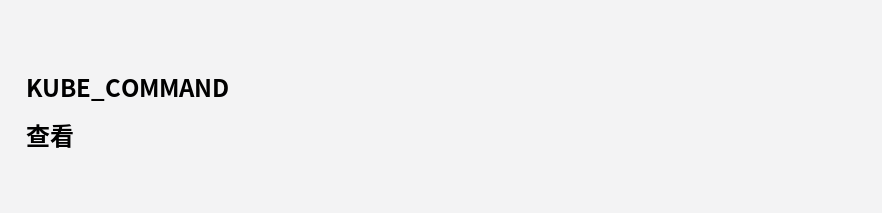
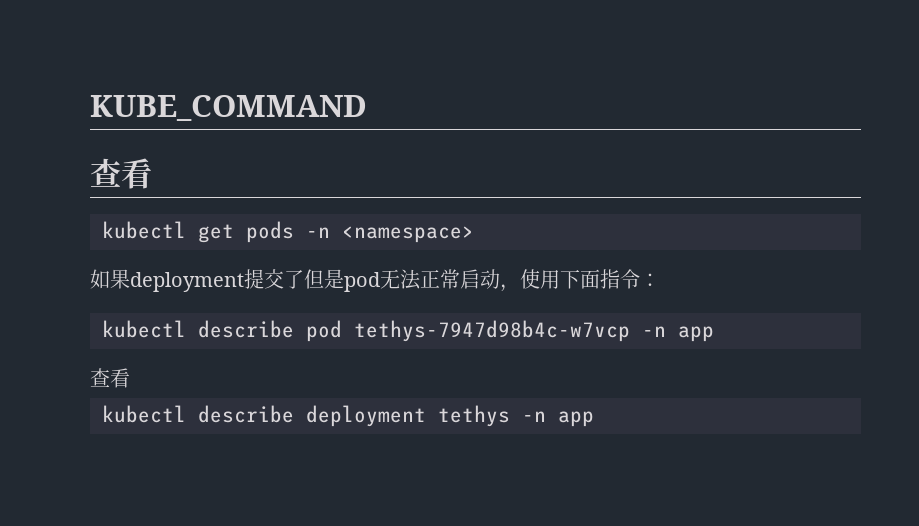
(74, 136) none -> [102,221,474,243] [90,269,660,292] [102,320,714,342] [90,368,130,388] [102,405,594,427] // kubectl get pods -n <namespace> // 如果deployment提交了但是pod无法正常启动，使用下面指令： // kubectl describe pod tethys-7947d98b4c-w7vcp -n app // 查看 // kubectl describe deployment tethys -n app

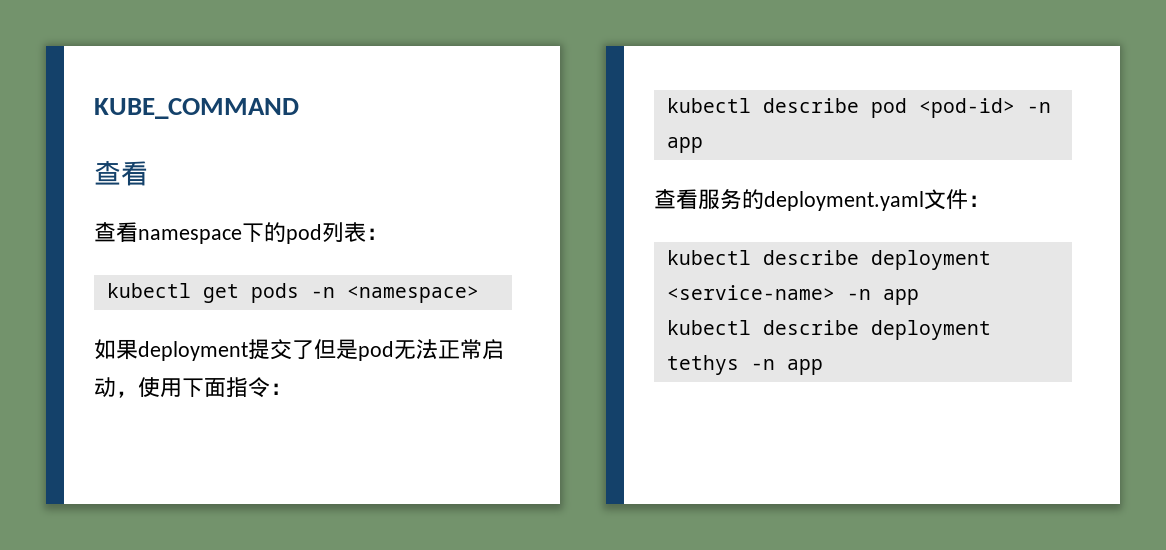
(152, 173) none -> [94,222,388,244] // 查看namespace下的pod列表：
[354,320,630,342] tethys-7947d98b4c-w7vcp -> [918,98,1015,118] <pod-id>
(130, 378) none -> [698,189,990,211] [666,250,991,270] [666,285,919,305] 服务的deployment.yaml文件： // kubectl describe deployment <service-name> -n app

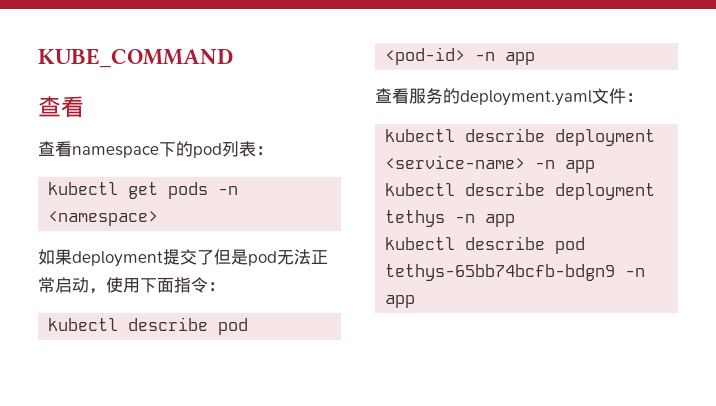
(823, 367) none -> [385,236,586,254] [385,264,646,281] [385,295,416,308] // kubectl describe pod tethys-65bb74bcfb-bdgn9 -n app

